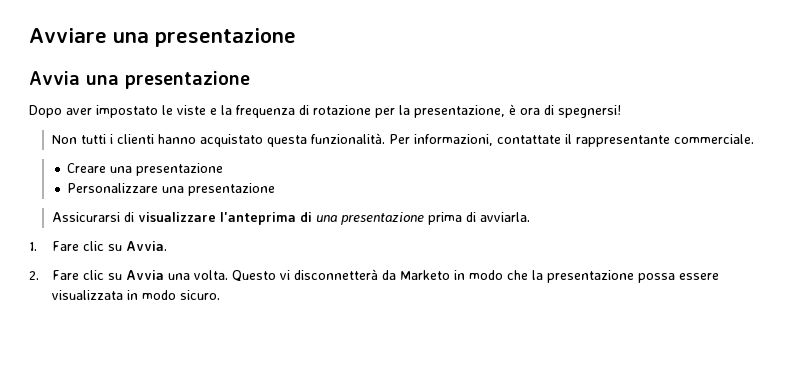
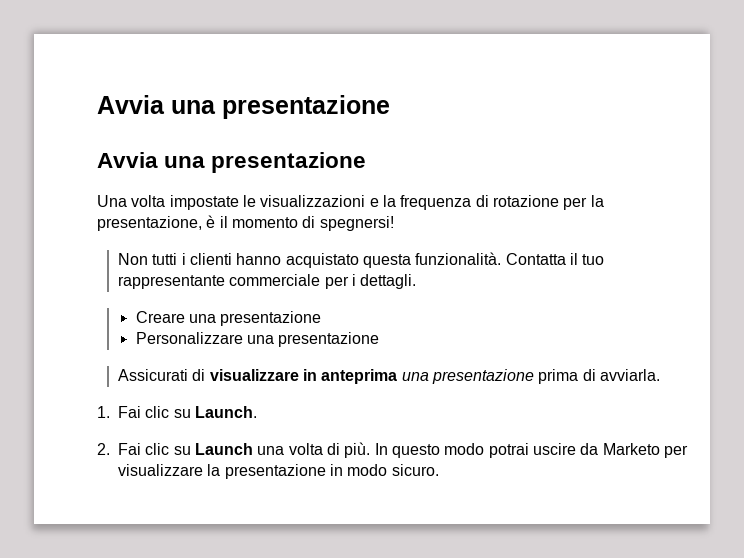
[29,28,107,43] Avviare -> [97,95,165,114] Avvia
[29,105,206,118] Dopo aver impostato le viste -> [97,195,366,210] Una volta impostate le visualizzazioni
[520,108,540,115] ora -> [219,216,298,228] il momento
[388,134,754,147] Per informazioni, contattate il rappresentante commerciale. -> [505,253,605,265] [118,274,417,289] Contatta il tuo rappresentante commerciale per i dettagli.
[51,212,120,222] Assicurarsi -> [118,369,189,381] Assicurati
[219,212,312,225] l'anteprima di -> [302,369,398,384] in anteprima
[51,241,167,251] Fare clic su Avvia. -> [118,406,257,418] Fai clic su Launch.
[51,269,719,283] [51,290,123,300] Fare clic su Avvia una volta. Questo vi disconnetterà da Marketo in modo che la presentazione possa essere visualizzata -> [118,442,688,458] [118,464,326,479] Fai clic su Launch una volta di più. In questo modo potrai uscire da Marketo per visualizzare la presentazione

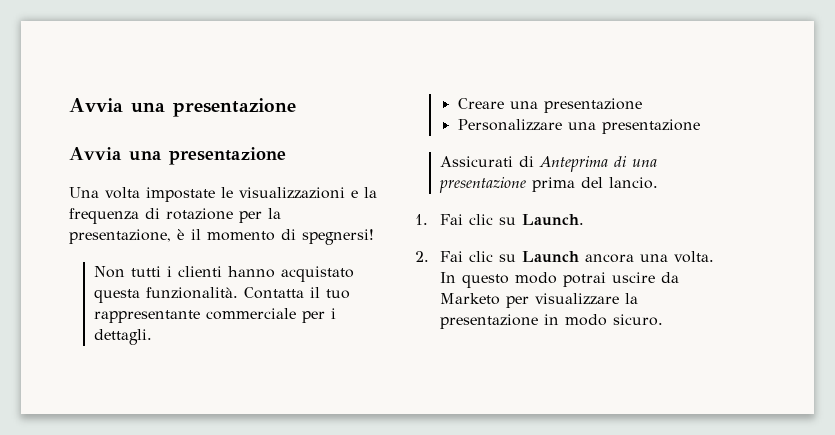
[209,369,398,384] visualizzare in anteprima -> [539,156,628,172] Anteprima di
[582,369,660,381] di avviarla. -> [581,177,659,189] del lancio.
[257,442,371,458] una volta di più. -> [585,251,715,263] ancora una volta.

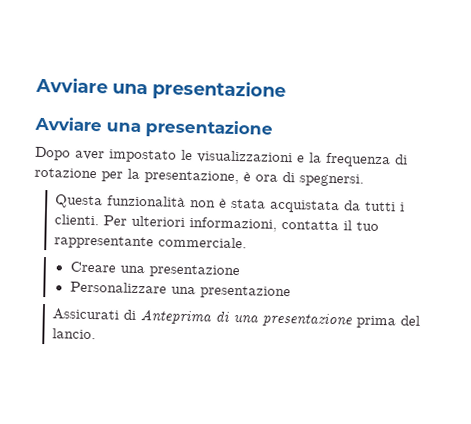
[69,98,296,117] [69,147,286,165] [69,187,215,202] Avvia una presentazione // Avvia una presentazione // Una volta impostate -> [35,76,286,102] [34,116,273,139] [35,146,177,163] Avviare una presentazione // Avviare una presentazione // Dopo aver impostato
[191,229,374,245] [94,266,355,282] [94,287,351,303] [94,308,337,323] [94,329,153,345] il momento di spegnersi! // Non tutti i clienti hanno acquistato questa funzionalità. Contatta il tuo rappresentante commerciale per i dettagli. -> [255,171,364,187] [55,194,406,214] [54,214,380,232] [54,235,248,250] ora di spegnersi. // Questa funzionalità non è stata acquistata da tutti i clienti. Per ulteriori informazioni, contatta il tuo rappresentante commerciale.
[415,214,585,226] [415,251,715,263] [440,272,680,288] [440,293,639,308] [440,314,664,329] // 1. Fai clic su Launch. // 2. Fai clic su Launch ancora una volta. In questo modo potrai uscire da Marketo per visualizzare la presentazione in modo sicuro. -> (97, 334) none

